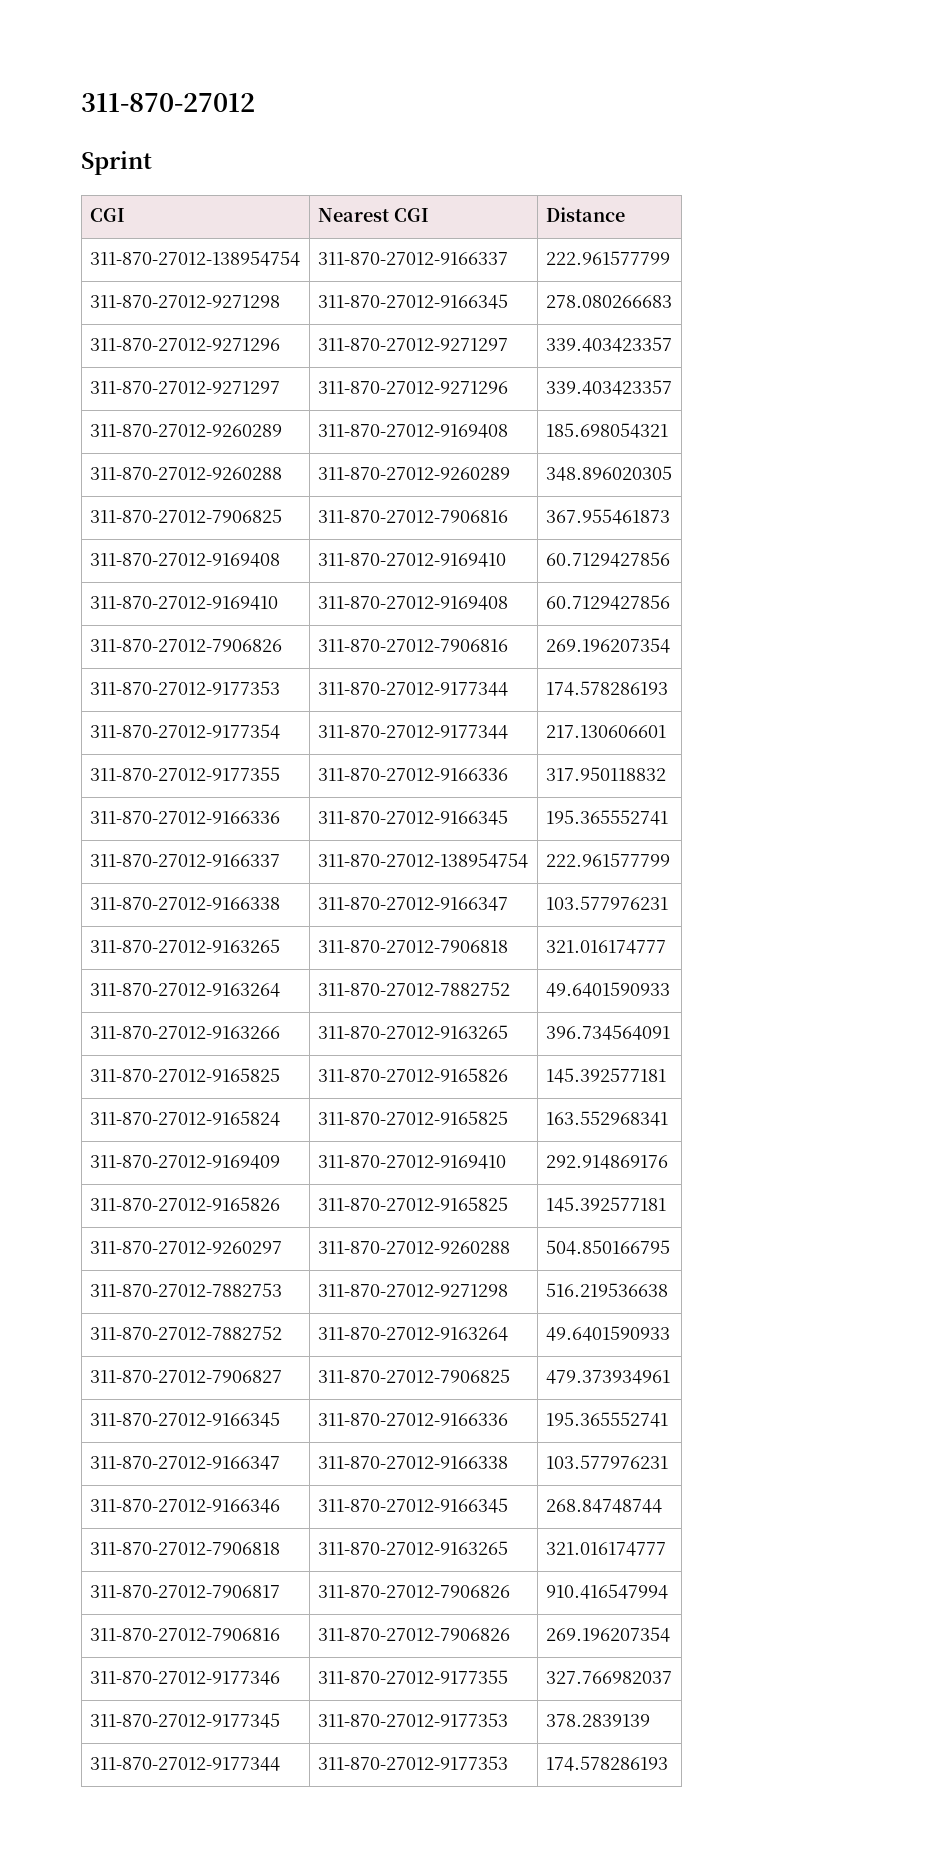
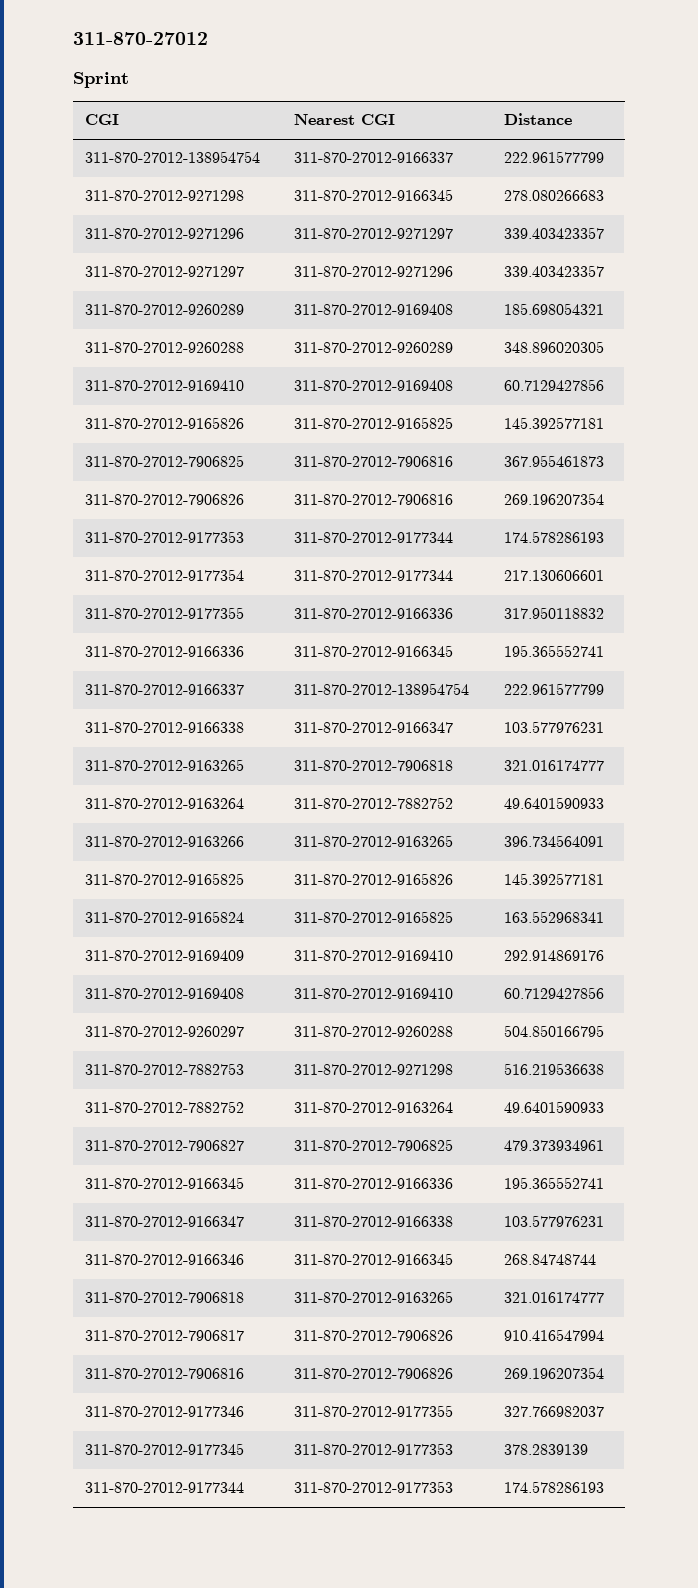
[89,509,282,523] [317,510,508,523] [545,509,670,524] [89,553,280,567] [317,553,506,567] [545,552,670,567] [89,596,278,610] [317,596,508,610] [545,595,670,610] 311-870-27012-7906825 | 311-870-27012-7906816 | 367.955461873 // 311-870-27012-9169408 | 311-870-27012-9169410 | 60.7129427856 // 311-870-27012-9169410 | 311-870-27012-9169408 | 60.7129427856 -> [84,380,244,391] [293,380,453,391] [503,379,604,391] [84,417,244,429] [293,417,453,429] [503,417,604,429] [84,455,244,467] [293,456,453,467] [503,455,604,467] 311-870-27012-9169410 | 311-870-27012-9169408 | 60.7129427856 // 311-870-27012-9165826 | 311-870-27012-9165825 | 145.392577181 // 311-870-27012-7906825 | 311-870-27012-7906816 | 367.955461873
[89,1197,280,1211] [317,1197,508,1211] [545,1197,666,1212] 311-870-27012-9165826 | 311-870-27012-9165825 | 145.392577181 -> [84,988,244,999] [293,988,453,999] [503,987,604,999] 311-870-27012-9169408 | 311-870-27012-9169410 | 60.7129427856

